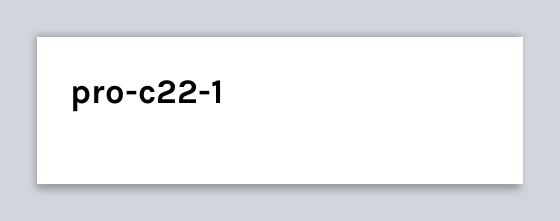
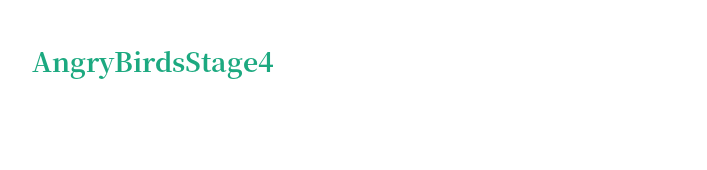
[70,80,223,112] pro-c22-1 -> [32,50,274,79] AngryBirdsStage4

